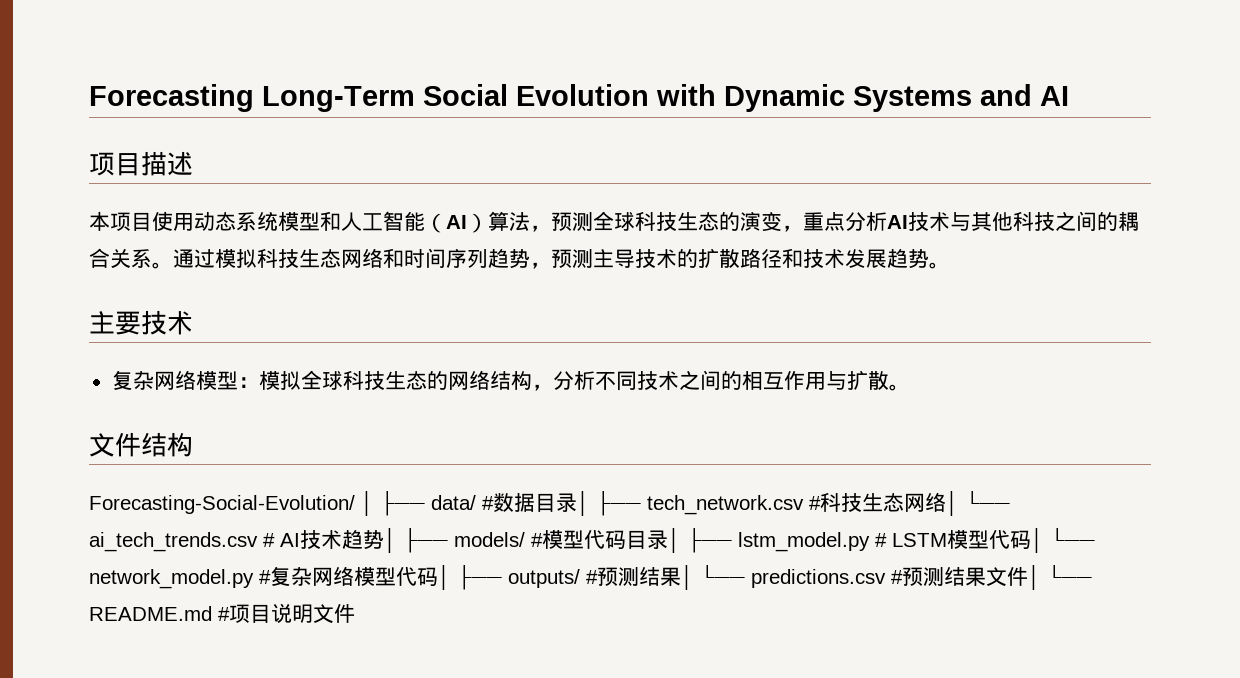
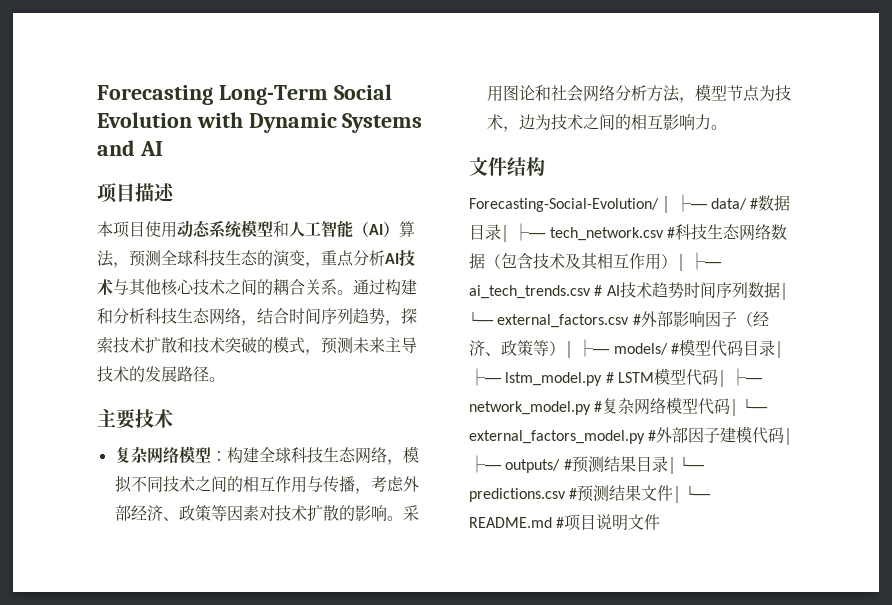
[1013,211,1055,231] 科技 -> [161,279,225,296] 核心技术
[215,248,404,268] 模拟科技生态网络和 -> [385,279,417,295] [97,308,289,326] 构建和分析科技生态网络，结合
[551,248,929,269] 预测主导技术的扩散路径和技术发展趋势 -> [401,308,417,324] [97,336,417,355] [97,366,209,382] 探索技术扩散和技术突破的模式，预测未来主导技术的发展路径
[258,370,595,391] 模拟全球科技生态的网络结构，分析 -> [226,446,419,465] [114,475,132,493] 构建全球科技生态网络，模拟
[846,370,889,390] 扩散 -> [322,476,419,494] [114,505,419,521] [486,84,791,103] [486,114,711,132] 传播，考虑外部经济、政策等因素对技术扩散的影响。采用图论和社会网络分析方法，模型节点为技术，边为技术之间的相互影响力
[946,491,1010,516] │ └── -> [770,224,787,240] [469,252,723,271] 数据（包含技术及其相互作用）│ ├──
(384, 540) none -> [683,282,788,300] [469,311,769,328] [469,340,565,356] 时间序列数据│ └── external_factors.csv #外部影响因子（经济、政策等）
[1050,528,1095,547] └── -> [730,368,764,386] ├──
(451, 577) none -> [742,398,768,412] [469,426,793,445] └── external_factors_model.py #外部因子建模代码│
(681, 576) none -> [635,456,668,472] 目录

